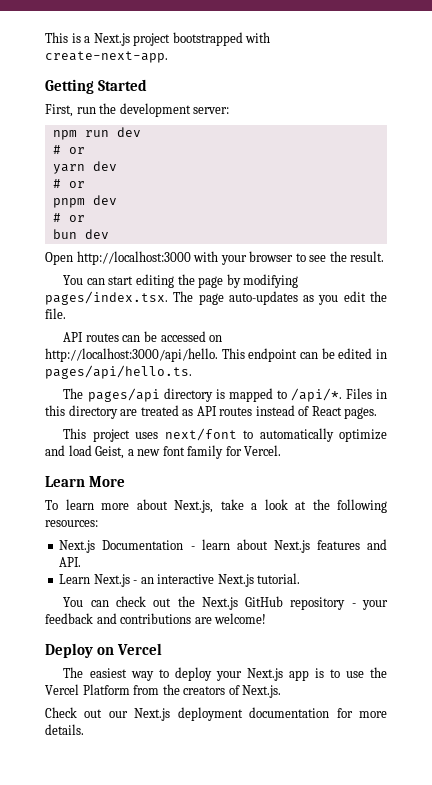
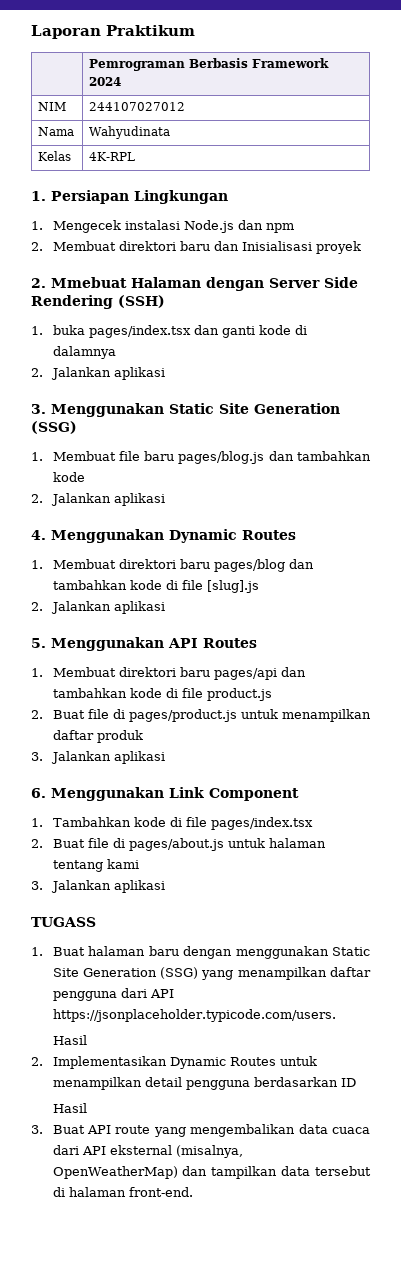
[45,32,271,46] [45,51,168,63] [45,79,147,94] [45,103,230,117] [52,127,141,140] [52,145,85,154] [52,161,117,174] [52,179,85,188] [52,195,117,208] [52,213,85,222] [52,229,109,239] [45,251,385,265] [63,274,299,288] [45,291,387,305] [45,308,66,319] [63,331,223,342] [45,348,388,362] [45,365,192,379] [63,388,387,402] [45,405,378,419] [63,428,387,442] [45,445,282,459] [45,476,125,487] [45,499,387,513] [45,520,98,527] [59,539,387,553] [59,557,82,567] [59,573,301,587] [63,596,388,610] [45,613,267,624] [45,643,162,658] [63,667,387,681] [45,684,282,698] [45,707,387,721] [45,724,84,735] This is a Next.js project bootstrapped with create-next-app. // Getting Started // First, run the development server: // npm run dev // # or // yarn dev // # or // pnpm dev // # or // bun dev // Open http://localhost:3000 with your browser to see the result. // You can start editing the page by modifying pages/index.tsx. The page auto-updates as you edit the file. // API routes can be accessed on http://localhost:3000/api/hello. This endpoint can be edited in pages/api/hello.ts. // The pages/api directory is mapped to /api/*. Files in this directory are treated as API routes instead of React pages. // This project uses next/font to automatically optimize and load Geist, a new font family for Vercel. // Learn More // To learn more about Next.js, take a look at the following resources: // Next.js Documentation - learn about Next.js features and API. // Learn Next.js - an interactive Next.js tutorial. // You can check out the Next.js GitHub repository - your feedback and contributions are welcome! // Deploy on Vercel // The easiest way to deploy your Next.js app is to use the Vercel Platform from the creators of Next.js. // Check out our Next.js deployment documentation for more details. -> [31,25,195,39] [89,58,330,71] [89,77,122,86] [38,102,67,111] [89,102,186,111] [38,127,75,136] [89,126,171,139] [38,151,72,161] [89,152,136,161] [31,190,228,204] [31,220,294,233] [31,241,361,254] [31,277,358,291] [31,295,165,309] [31,325,307,338] [52,346,116,359] [31,367,165,380] [31,403,340,417] [31,421,77,434] [31,451,372,464] [52,472,85,482] [31,493,165,506] [31,529,296,543] [31,559,314,572] [52,580,259,593] [31,601,165,614] [31,637,257,651] [31,667,306,680] [52,688,272,701] [31,709,371,722] [52,730,143,743] [31,751,165,764] [31,787,299,801] [31,817,313,830] [31,838,326,851] [52,859,139,872] [31,880,165,893] [31,917,96,927] [31,946,370,959] [52,967,372,980] [52,988,174,1001] [52,1009,336,1022] [52,1035,87,1045] [31,1056,317,1069] [52,1077,356,1090] [52,1103,87,1113] [31,1124,371,1137] [52,1145,243,1158] [52,1166,371,1179] [52,1187,193,1197] Laporan Praktikum // | Pemrograman Berbasis Framework 2024 // NIM | 244107027012 // Nama | Wahyudinata // Kelas | 4K-RPL // 1. Persiapan Lingkungan // 1. Mengecek instalasi Node.js dan npm // 2. Membuat direktori baru dan Inisialisasi proyek // 2. Mmebuat Halaman dengan Server Side Rendering (SSH) // 1. buka pages/index.tsx dan ganti kode di dalamnya // 2. Jalankan aplikasi // 3. Menggunakan Static Site Generation (SSG) // 1. Membuat file baru pages/blog.js dan tambahkan kode // 2. Jalankan aplikasi // 4. Menggunakan Dynamic Routes // 1. Membuat direktori baru pages/blog dan tambahkan kode di file [slug].js // 2. Jalankan aplikasi // 5. Menggunakan API Routes // 1. Membuat direktori baru pages/api dan tambahkan kode di file product.js // 2. Buat file di pages/product.js untuk menampilkan daftar produk // 3. Jalankan aplikasi // 6. Menggunakan Link Component // 1. Tambahkan kode di file pages/index.tsx // 2. Buat file di pages/about.js untuk halaman tentang kami // 3. Jalankan aplikasi // TUGASS // 1. Buat halaman baru dengan menggunakan Static Site Generation (SSG) yang menampilkan daftar pengguna dari API https://jsonplaceholder.typicode.com/users. // Hasil // 2. Implementasikan Dynamic Routes untuk menampilkan detail pengguna berdasarkan ID // Hasil // 3. Buat API route yang mengembalikan data cuaca dari API eksternal (misalnya, OpenWeatherMap) dan tampilkan data tersebut di halaman front-end.

